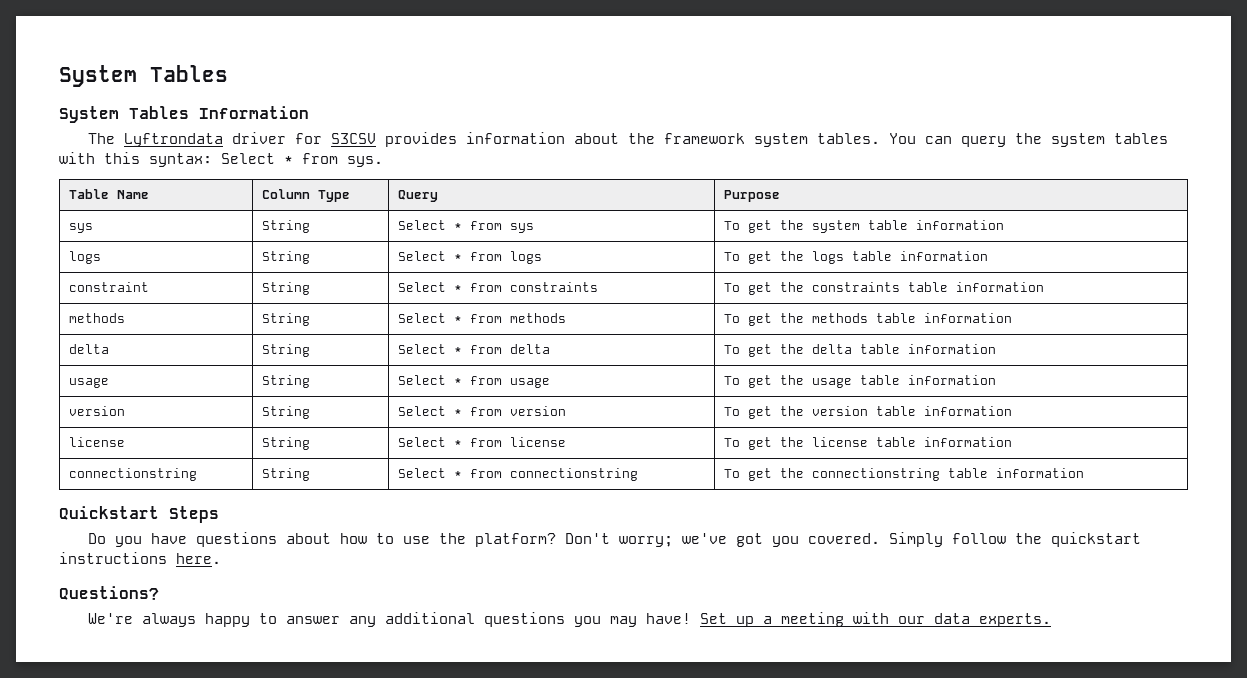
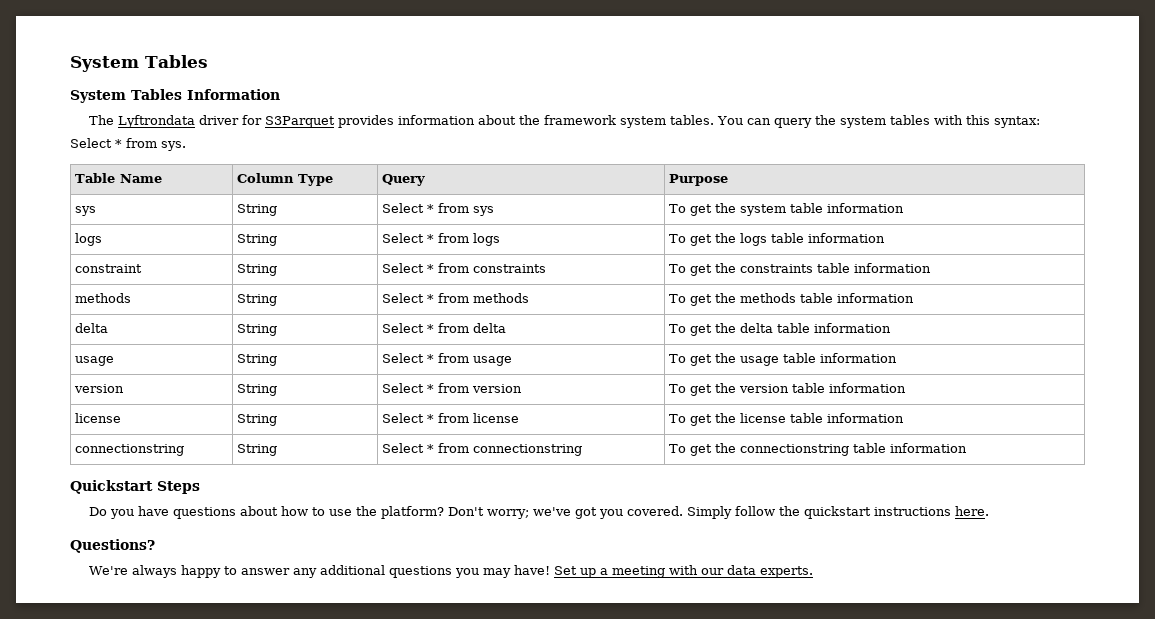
[331,133,377,144] S3CSV -> [265,116,336,128] S3Parquet

